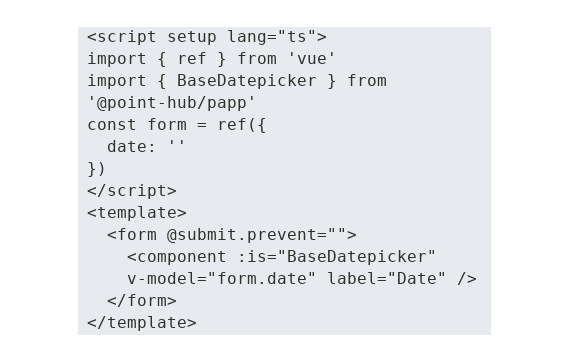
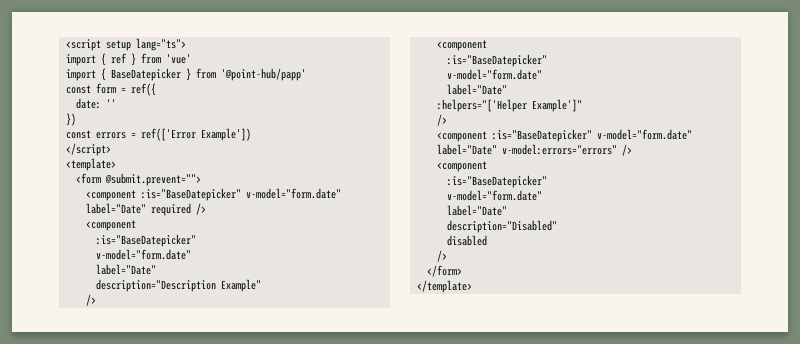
(108, 169) none -> [65,128,251,141] // const errors = ref(['Error Example'])
(448, 278) none -> [150,203,206,216] [85,220,136,231] [95,234,196,247] [95,249,191,260] [95,264,156,275] [95,279,261,292] [85,294,96,306] [436,40,487,51] [446,54,547,67] [446,69,542,80] [446,84,507,95] [436,99,582,112] [436,114,447,126] [436,129,692,142] [436,144,632,156] [436,161,487,172] [446,175,547,188] [446,190,542,201] [446,205,507,216] [446,220,557,233] [446,235,487,246] required /> // <component // :is="BaseDatepicker" // v-model="form.date" // label="Date" // description="Description Example" // /> // <component // :is="BaseDatepicker" // v-model="form.date" // label="Date" // :helpers="['Helper Example']" // /> // <component :is="BaseDatepicker" v-model="form.date" label="Date" v-model:errors="errors" /> // <component // :is="BaseDatepicker" // v-model="form.date" // label="Date" // description="Disabled" // disabled //

